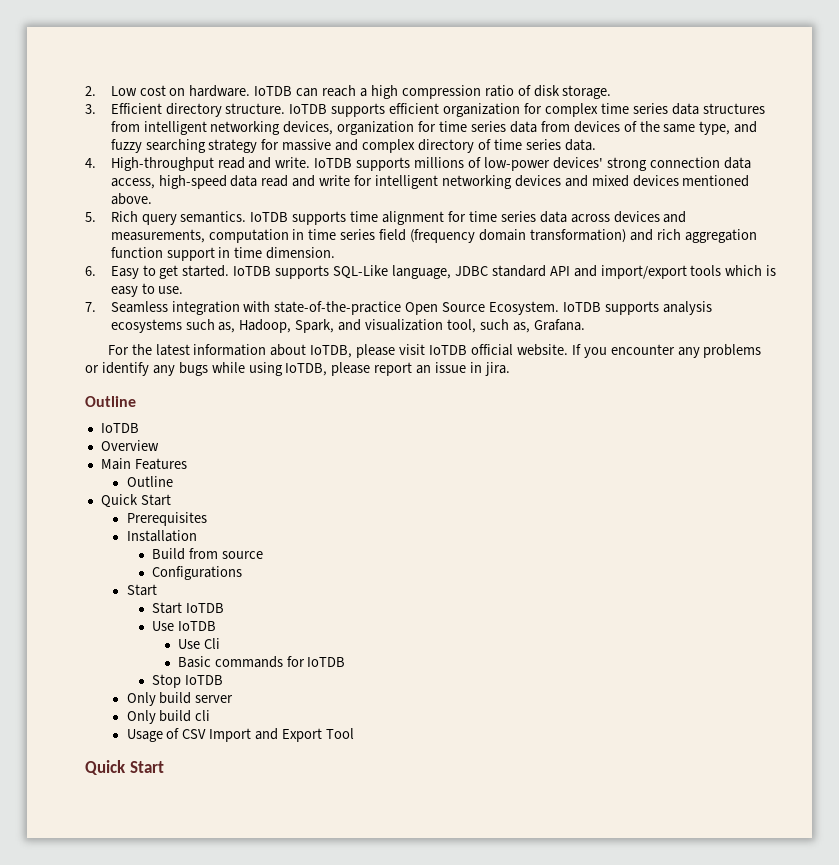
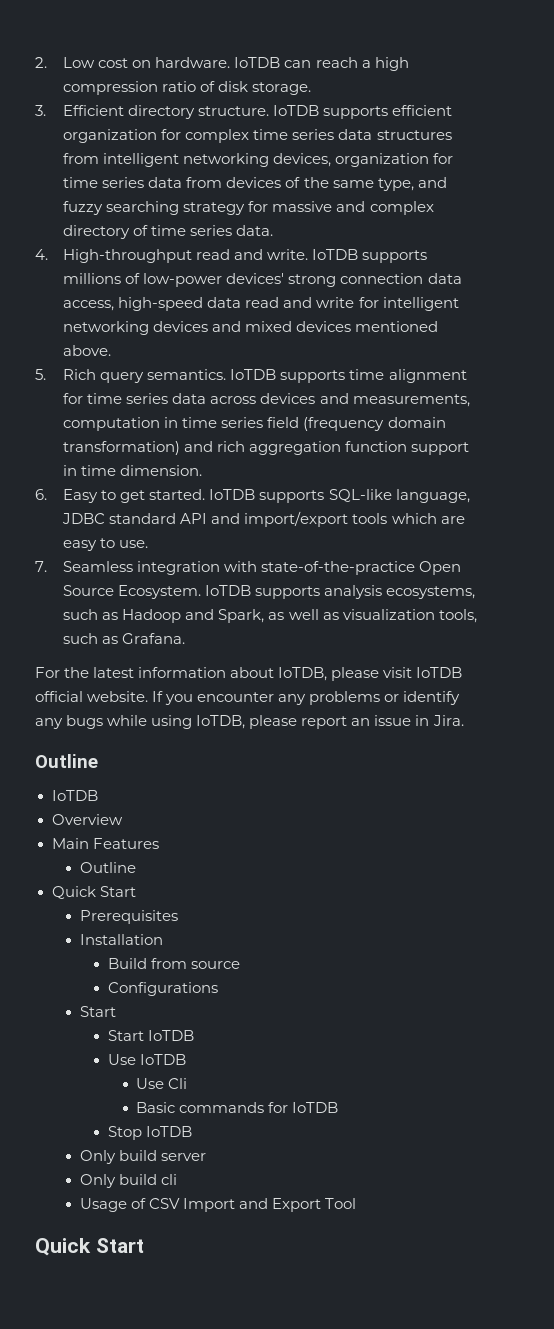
[333,265,389,279] SQL-Like -> [328,489,392,502] SQL-like
[766,265,777,276] is -> [440,516,465,524] are
[110,319,530,333] ecosystems such as, Hadoop, Spark, and visualization tool, such as, -> [386,586,476,599] [63,609,477,623] [63,633,119,644] ecosystems, such as Hadoop and Spark, as well as visualization tools, such as
[484,362,510,376] jira. -> [432,715,464,726] Jira.

